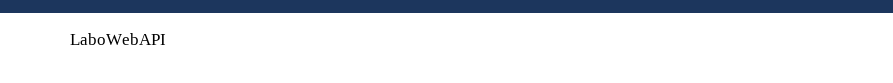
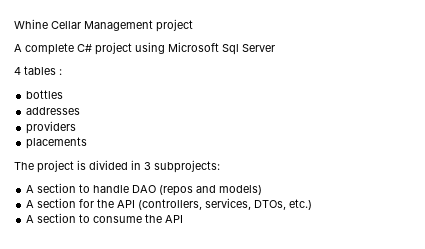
[70,33,166,45] LaboWebAPI -> [14,19,193,32] [14,42,275,55] [14,66,62,75] [26,90,64,99] [26,107,81,115] [26,121,77,134] [26,137,88,149] [14,160,220,173] [26,183,263,196] [26,198,313,210] [26,213,184,223] Whine Cellar Management project // A complete C# project using Microsoft Sql Server // 4 tables : // bottles // addresses // providers // placements // The project is divided in 3 subprojects: // A section to handle DAO (repos and models) // A section for the API (controllers, services, DTOs, etc.) // A section to consume the API

